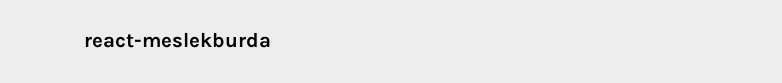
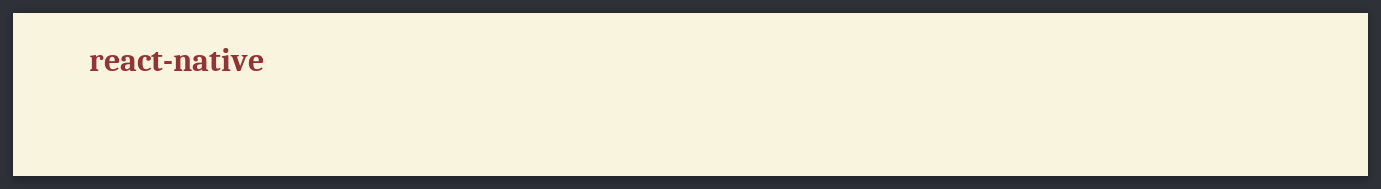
[84,32,271,48] react-meslekburda -> [89,48,264,71] react-native

